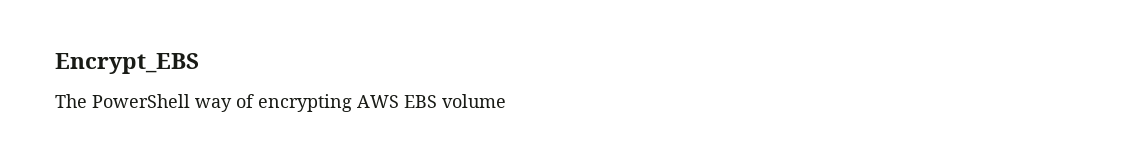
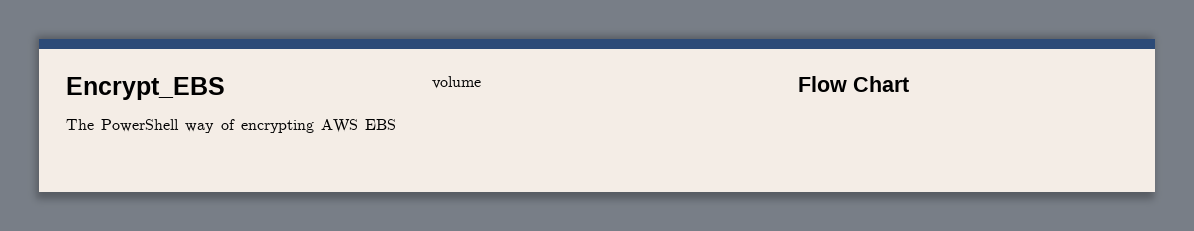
(506, 101) none -> [798,76,909,92] // Flow Chart

